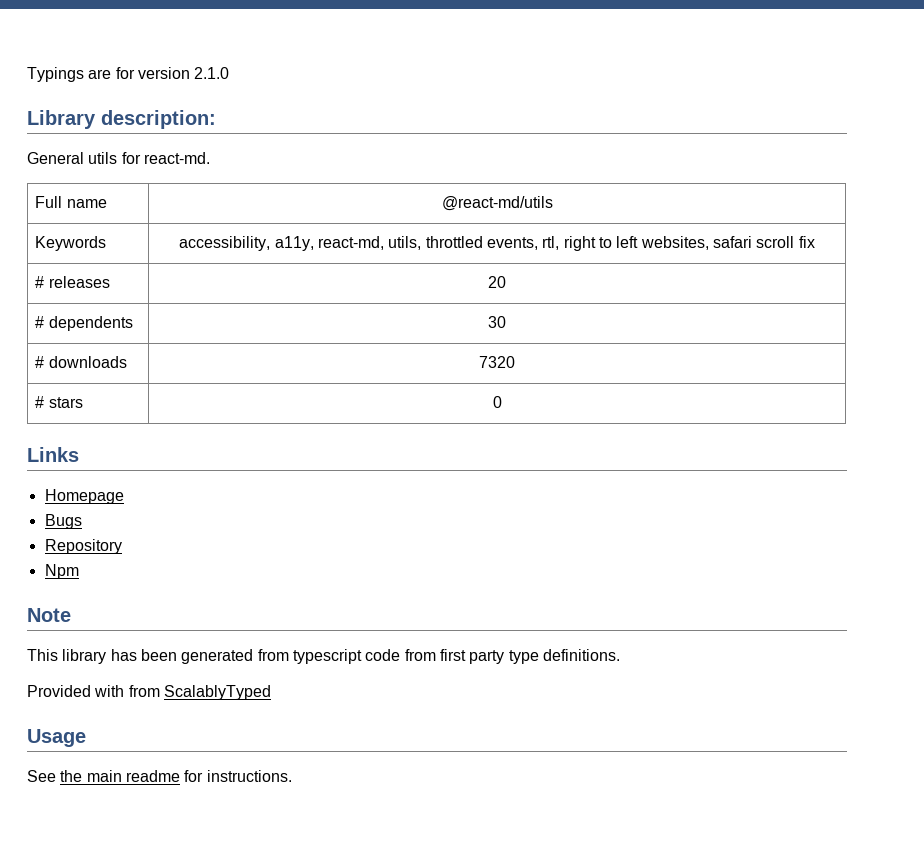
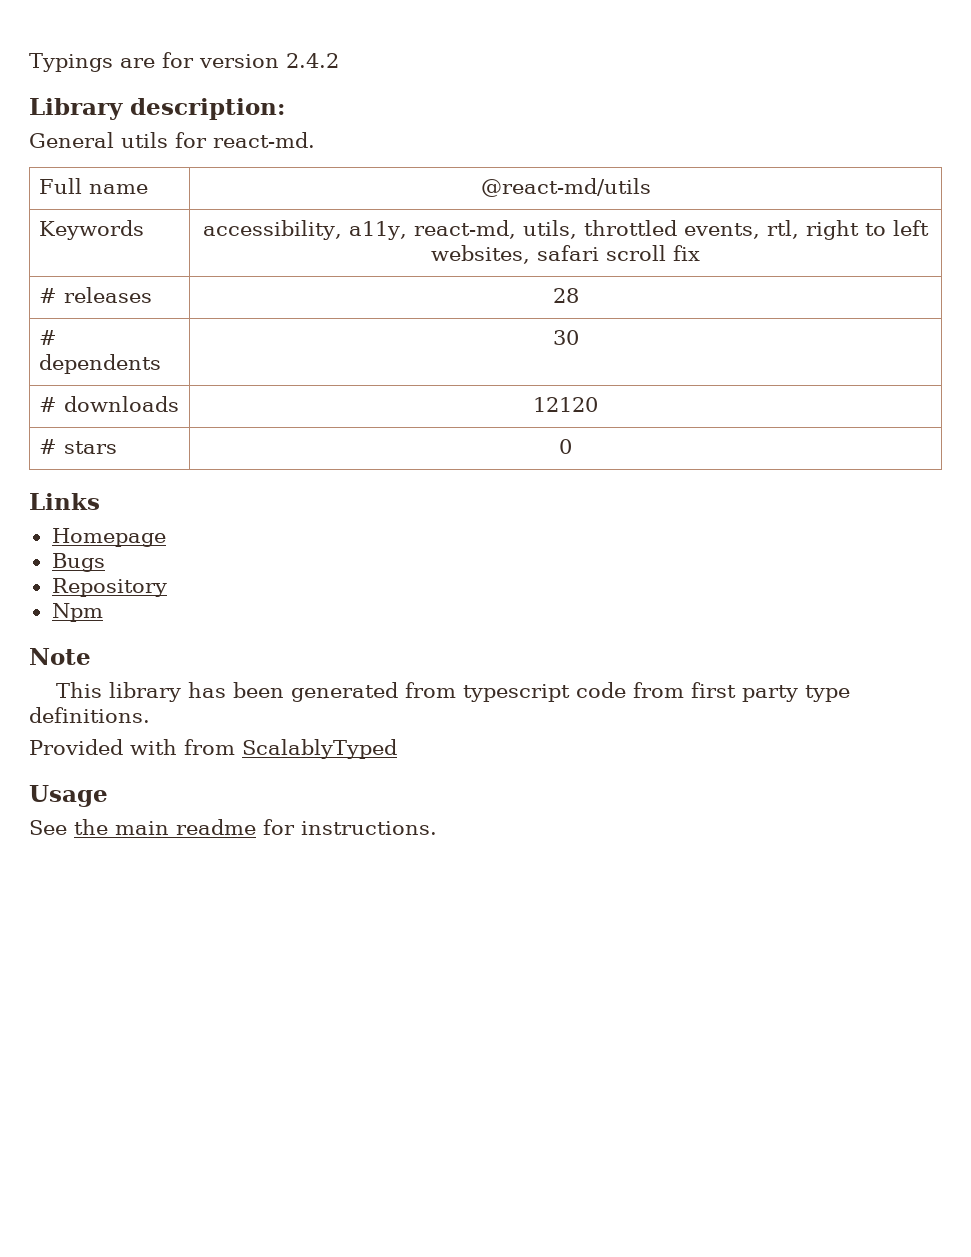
[194,67,230,79] 2.1.0 -> [286,53,339,68] 2.4.2
[488,276,506,288] 20 -> [552,288,579,303] 28
[479,356,515,368] 7320 -> [533,397,598,412] 12120

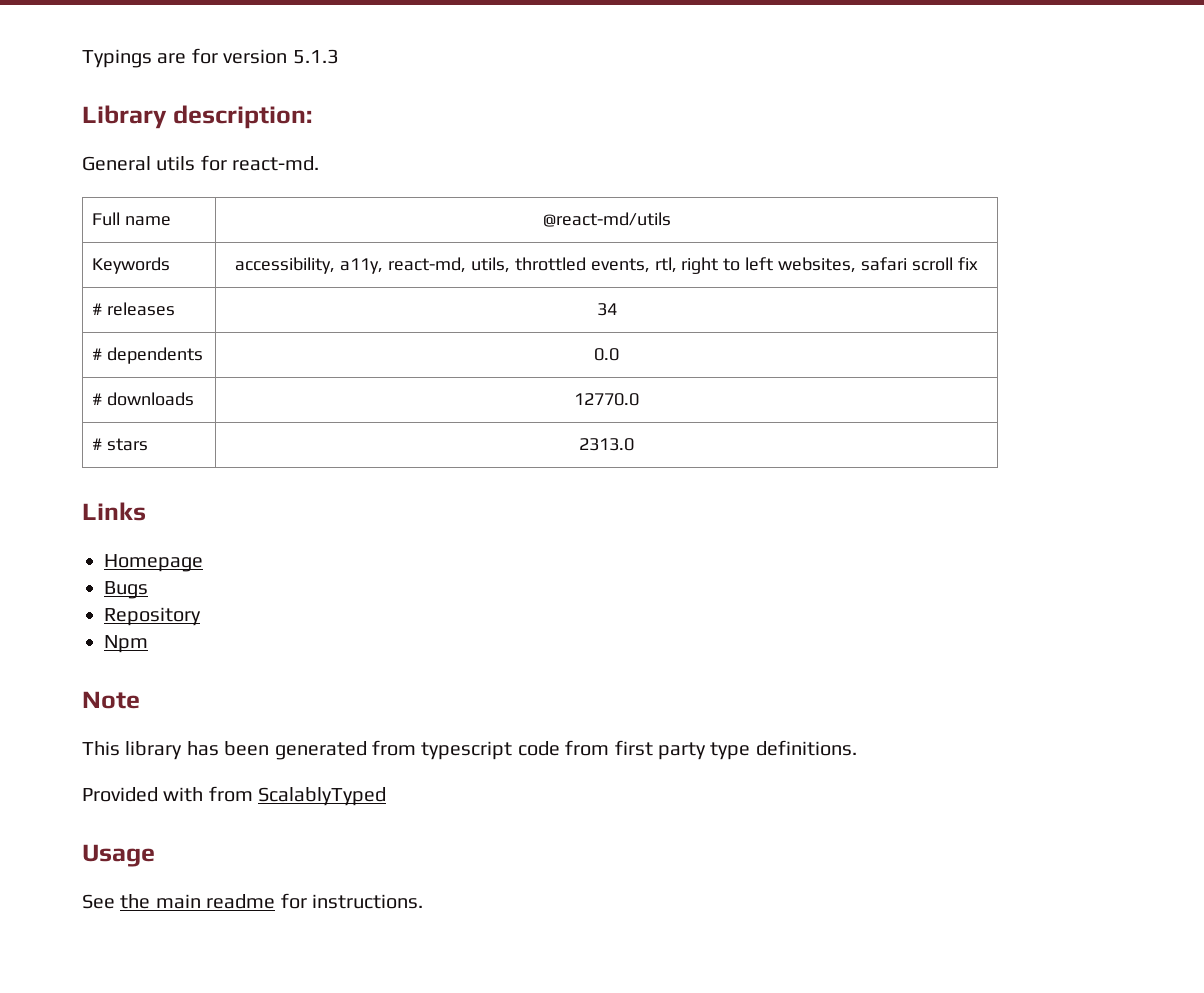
[286,53,339,68] 2.4.2 -> [292,49,339,64] 5.1.3
[552,288,579,303] 28 -> [596,303,617,316] 34
[552,330,579,345] 30 -> [594,348,619,361] 0.0
[533,397,598,412] 12120 -> [574,393,639,406] 12770.0
[559,439,572,454] 0 -> [579,438,634,451] 2313.0

